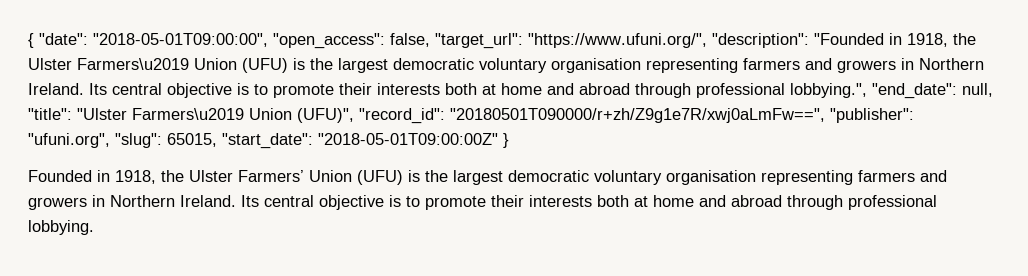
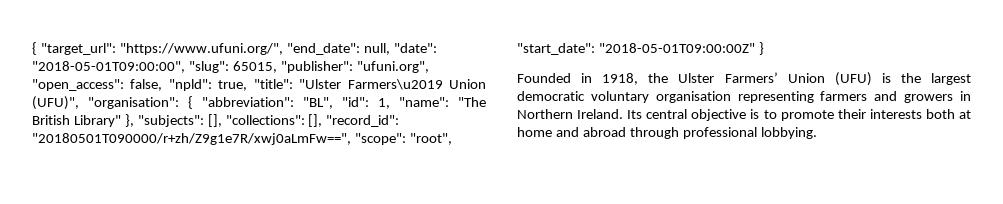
[28,33,976,49] [28,58,984,73] [28,83,993,99] { "date": "2018-05-01T09:00:00", "open_access": false, "target_url": "https://www.ufuni.org/", "description": "Founded in 1918, the Ulster Farmers\u2019 Union (UFU) is the largest democratic voluntary organisation representing farmers and growers in Northern Ireland. Its central objective is to promote their interests both at home and abroad through professional lobbying.", "end_date": null, -> [32,42,437,55] [32,61,429,73] [32,79,248,91] { "target_url": "https://www.ufuni.org/", "end_date": null, "date": "2018-05-01T09:00:00", "slug": 65015, "publisher": "ufuni.org", "open_access": false, "npld": true,
[359,108,914,124] [28,133,217,148] "record_id": "20180501T090000/r+zh/Z9g1e7R/xwj0aLmFw==", "publisher": "ufuni.org", "slug": 65015, -> [88,96,486,109] [32,114,400,127] [32,133,452,145] "organisation": { "abbreviation": "BL", "id": 1, "name": "The British Library" }, "subjects": [], "collections": [], "record_id": "20180501T090000/r+zh/Z9g1e7R/xwj0aLmFw==", "scope": "root",

